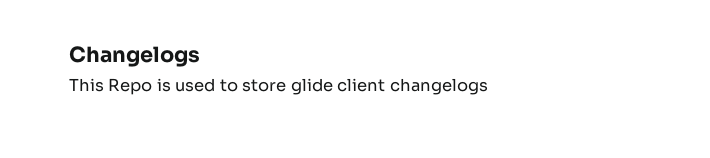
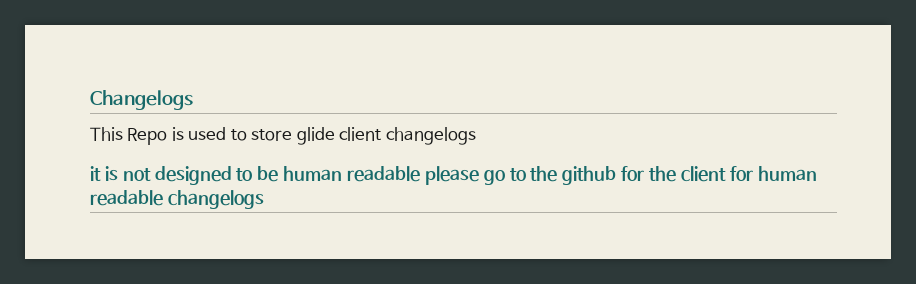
(488, 86) none -> [90,166,817,185] [90,190,264,209] // it is not designed to be human readable please go to the github for the client for human readable changelogs

